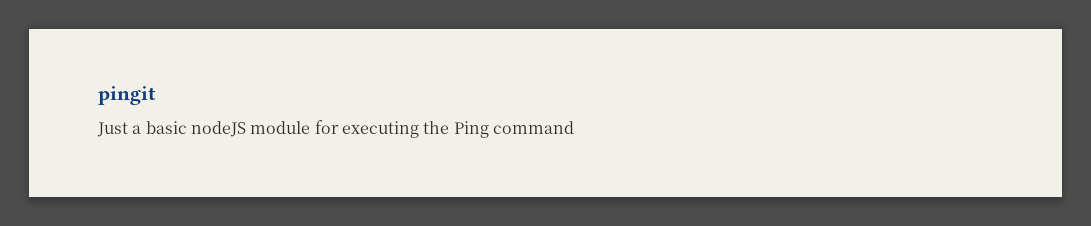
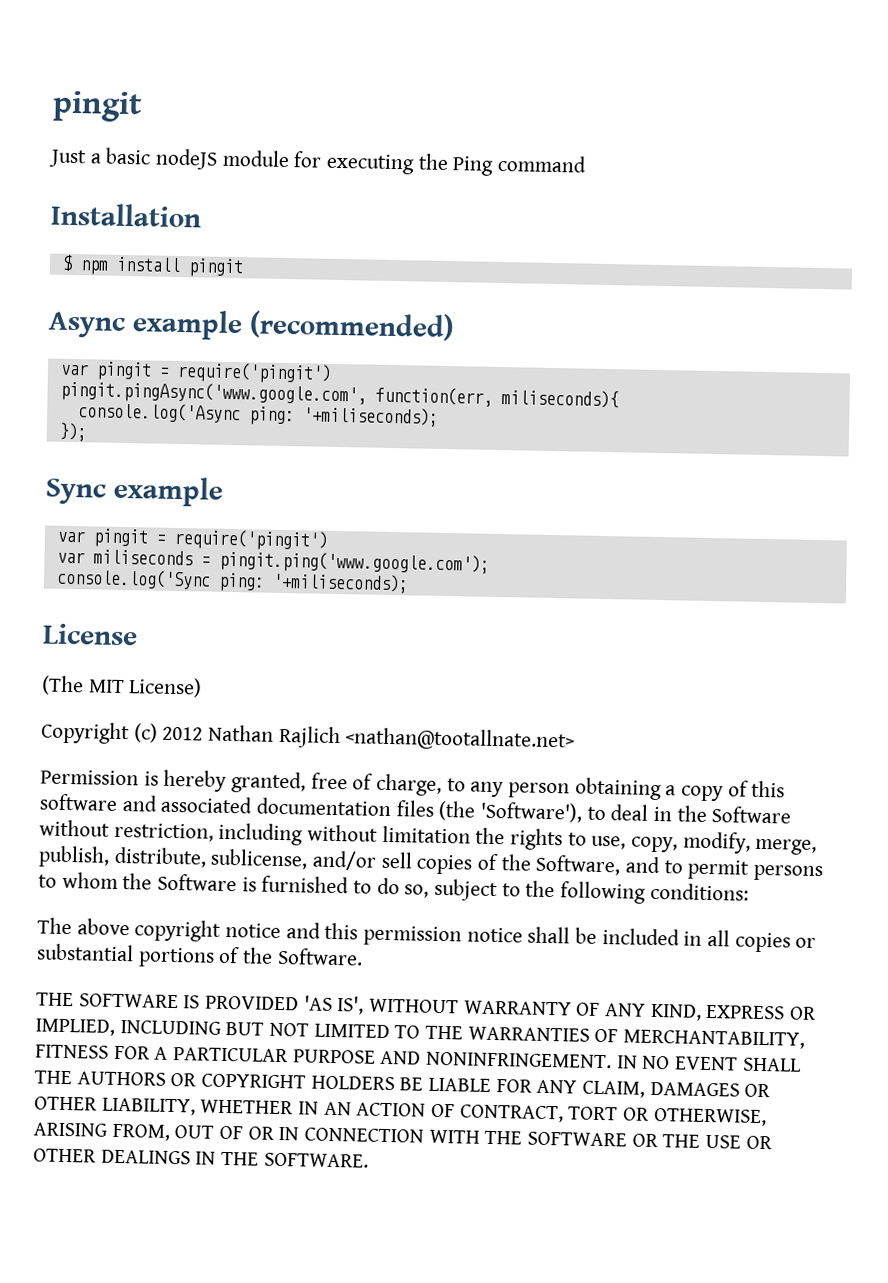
(574, 127) none -> [50,202,202,228] [61,254,244,278] [48,309,455,342] [59,361,332,384] [59,380,619,409] [77,402,439,427] [58,422,88,442] [45,475,224,507] [56,528,329,551] [56,549,490,575] [55,568,409,594] [42,623,138,646] [41,675,203,698] [41,721,576,752] [40,769,786,802] [39,793,792,824] [39,819,818,856] [38,845,824,882] [38,871,749,904] [37,917,817,953] [36,943,363,968] [36,992,818,1021] [35,1018,806,1049] [35,1044,801,1072] [34,1070,772,1098] [34,1096,767,1127] [33,1122,773,1150] [33,1148,369,1168] // Installation // $ npm install pingit // Async example (recommended) // var pingit = require('pingit') // pingit.pingAsync('www.google.com', function(err, miliseconds){ // console.log('Async ping: '+miliseconds); // }); // Sync example // var pingit = require('pingit') // var miliseconds = pingit.ping('www.google.com'); // console.log('Sync ping: '+miliseconds); // License // (The MIT License) // Copyright (c) 2012 Nathan Rajlich <nathan@tootallnate.net> // Permission is hereby granted, free of charge, to any person obtaining a copy of this software and associated documentation files (the 'Software'), to deal in the Software without restriction, including without limitation the rights to use, copy, modify, merge, publish, distribute, sublicense, and/or sell copies of the Software, and to permit persons to whom the Software is furnished to do so, subject to the following conditions: // The above copyright notice and this permission notice shall be included in all copies or substantial portions of the Software. // THE SOFTWARE IS PROVIDED 'AS IS', WITHOUT WARRANTY OF ANY KIND, EXPRESS OR IMPLIED, INCLUDING BUT NOT LIMITED TO THE WARRANTIES OF MERCHANTABILITY, FITNESS FOR A PARTICULAR PURPOSE AND NONINFRINGEMENT. IN NO EVENT SHALL THE AUTHORS OR COPYRIGHT HOLDERS BE LIABLE FOR ANY CLAIM, DAMAGES OR OTHER LIABILITY, WHETHER IN AN ACTION OF CONTRACT, TORT OR OTHERWISE, ARISING FROM, OUT OF OR IN CONNECTION WITH THE SOFTWARE OR THE USE OR OTHER DEALINGS IN THE SOFTWARE.

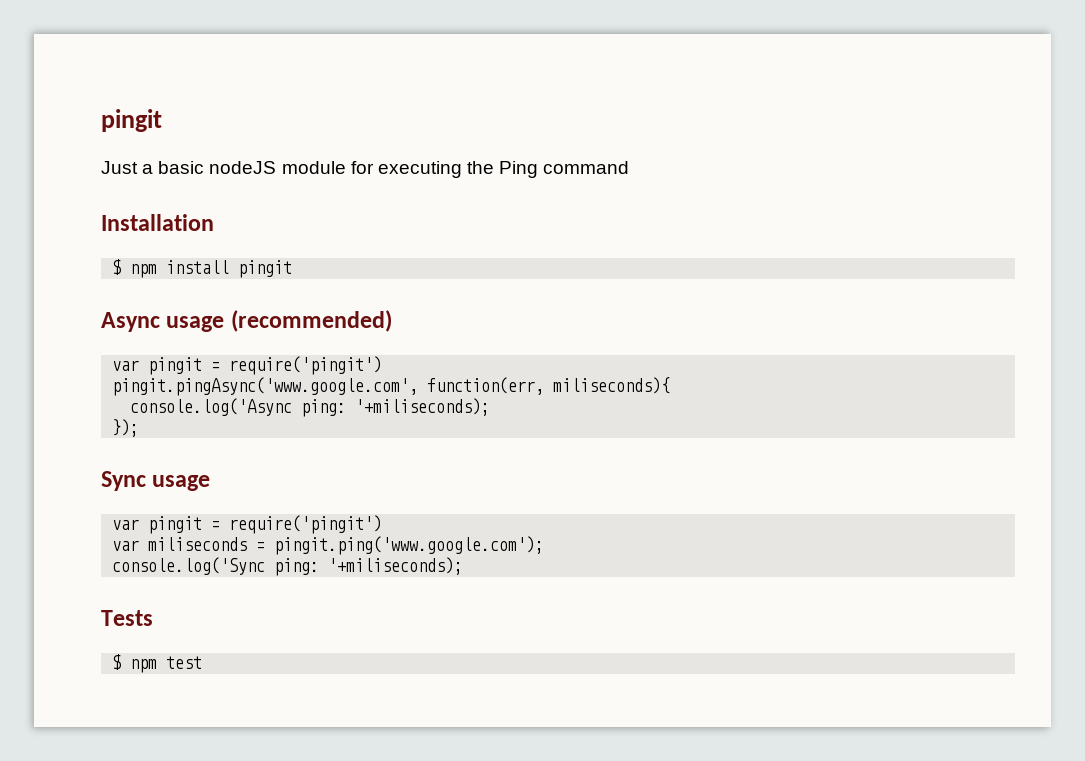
[132,309,243,341] example -> [166,316,225,332] usage
[113,475,224,507] example -> [152,475,211,491] usage
[42,623,138,646] [41,675,203,698] [41,721,576,752] [40,769,786,802] [39,793,792,824] [39,819,818,856] [38,845,824,882] [38,871,749,904] [37,917,817,953] [36,943,363,968] [36,992,818,1021] [35,1018,806,1049] [35,1044,801,1072] [34,1070,772,1098] [34,1096,767,1127] [33,1122,773,1150] [33,1148,369,1168] License // (The MIT License) // Copyright (c) 2012 Nathan Rajlich <nathan@tootallnate.net> // Permission is hereby granted, free of charge, to any person obtaining a copy of this software and associated documentation files (the 'Software'), to deal in the Software without restriction, including without limitation the rights to use, copy, modify, merge, publish, distribute, sublicense, and/or sell copies of the Software, and to permit persons to whom the Software is furnished to do so, subject to the following conditions: // The above copyright notice and this permission notice shall be included in all copies or substantial portions of the Software. // THE SOFTWARE IS PROVIDED 'AS IS', WITHOUT WARRANTY OF ANY KIND, EXPRESS OR IMPLIED, INCLUDING BUT NOT LIMITED TO THE WARRANTIES OF MERCHANTABILITY, FITNESS FOR A PARTICULAR PURPOSE AND NONINFRINGEMENT. IN NO EVENT SHALL THE AUTHORS OR COPYRIGHT HOLDERS BE LIABLE FOR ANY CLAIM, DAMAGES OR OTHER LIABILITY, WHETHER IN AN ACTION OF CONTRACT, TORT OR OTHERWISE, ARISING FROM, OUT OF OR IN CONNECTION WITH THE SOFTWARE OR THE USE OR OTHER DEALINGS IN THE SOFTWARE. -> [101,610,153,626] [112,654,203,673] Tests // $ npm test

